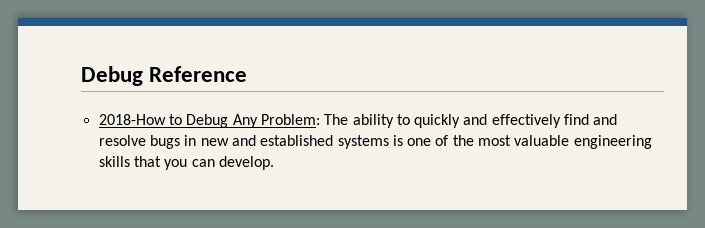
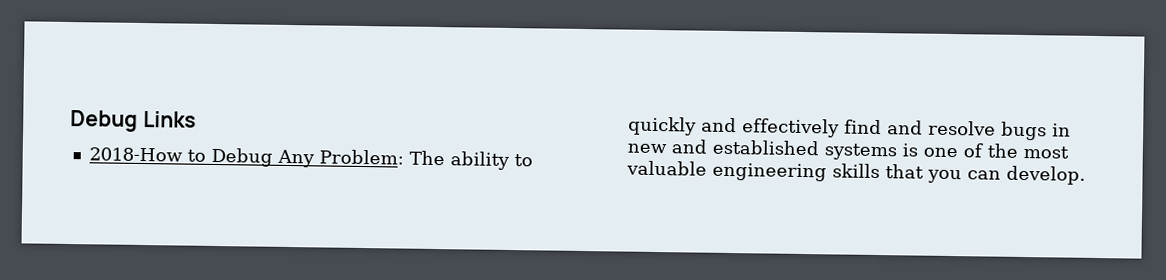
[81,66,248,86] Debug Reference -> [70,110,196,132] Debug Links

